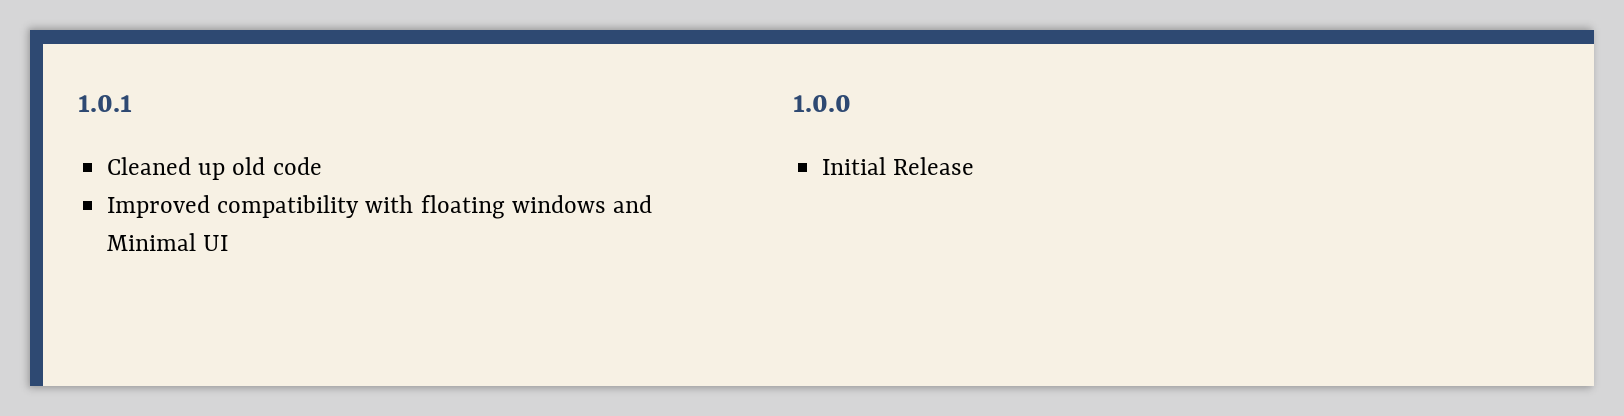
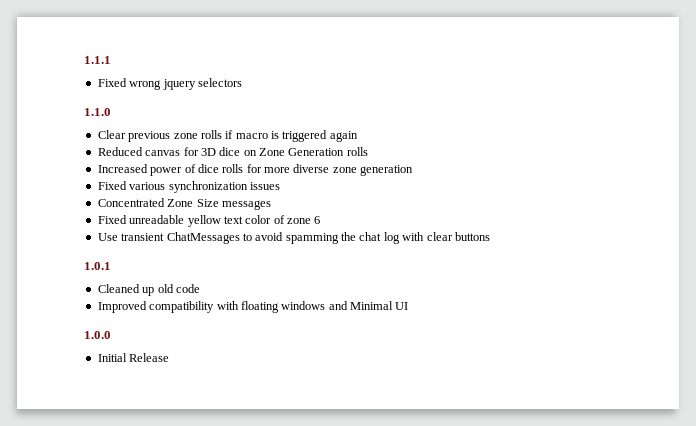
(78, 103) none -> [84,56,111,64] [97,78,242,90] [84,108,111,116] [97,130,358,142] [97,147,368,156] [97,164,414,176] [97,181,280,193] [97,198,271,210] [97,215,321,227] [97,232,490,244] 1.1.1 // Fixed wrong jquery selectors // 1.1.0 // Clear previous zone rolls if macro is triggered again // Reduced canvas for 3D dice on Zone Generation rolls // Increased power of dice rolls for more diverse zone generation // Fixed various synchronization issues // Concentrated Zone Size messages // Fixed unreadable yellow text color of zone 6 // Use transient ChatMessages to avoid spamming the chat log with clear buttons //

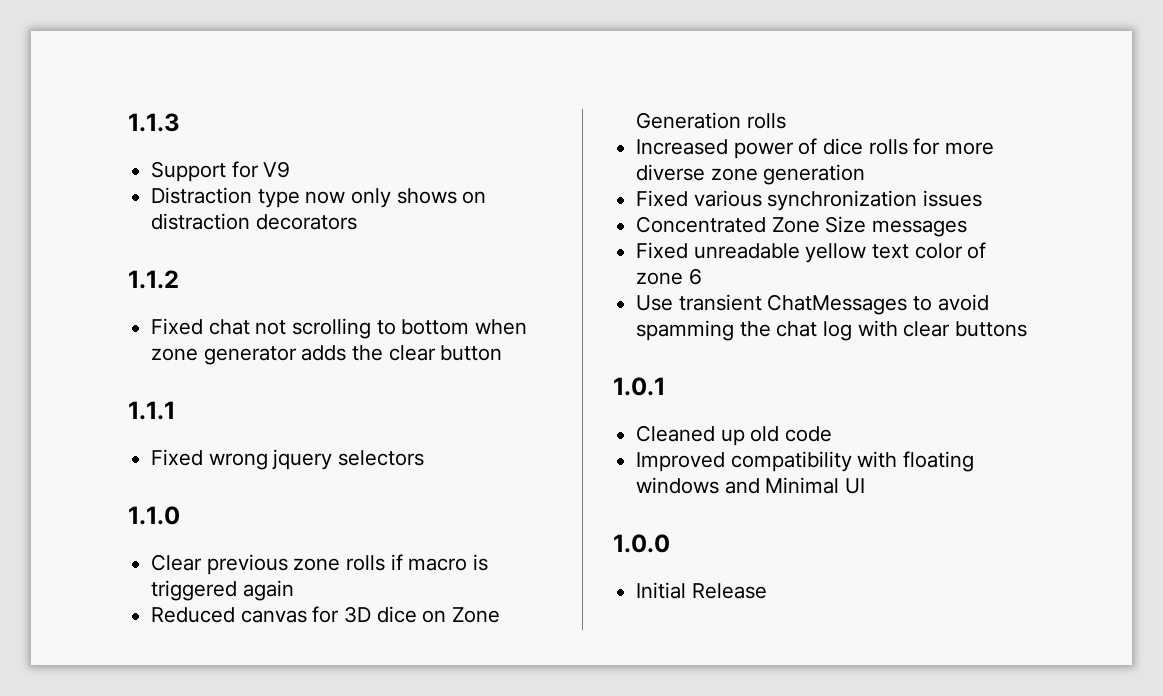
(84, 60) none -> [128,113,180,132] [151,161,291,182] [151,187,487,208] [151,213,357,230] [128,270,179,289] [151,318,528,339] [151,345,503,365] 1.1.3 // Support for V9 // Distraction type now only shows on distraction decorators // 1.1.2 // Fixed chat not scrolling to bottom when zone generator adds the clear button //

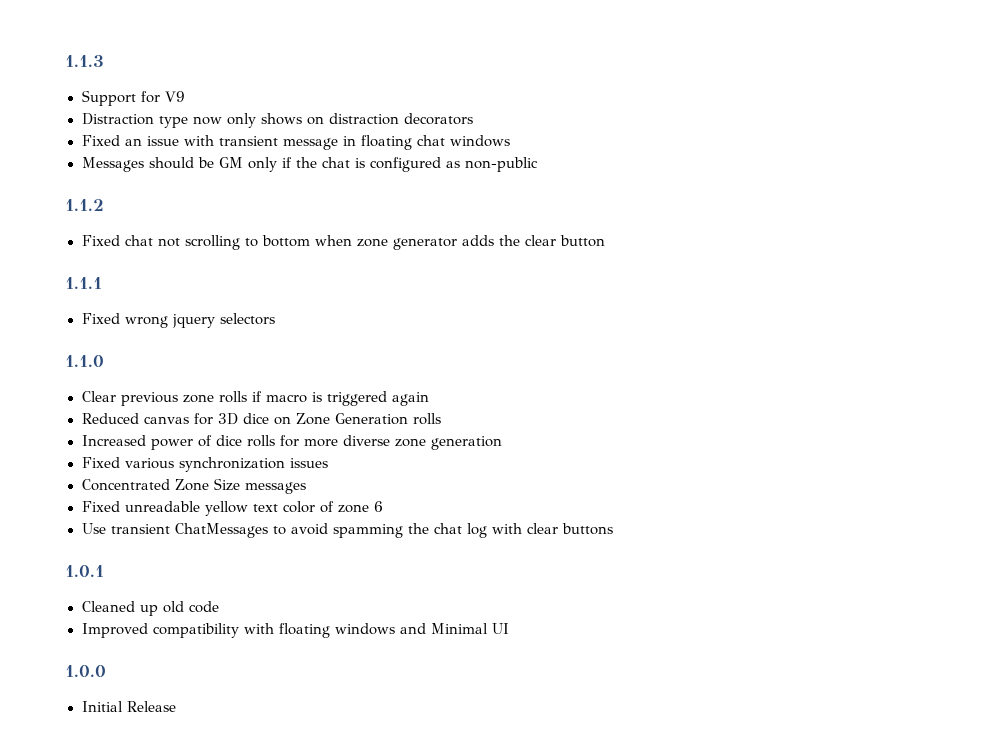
(357, 222) none -> [81,135,510,150] [81,157,538,172] // Fixed an issue with transient message in floating chat windows // Messages should be GM only if the chat is configured as non-public

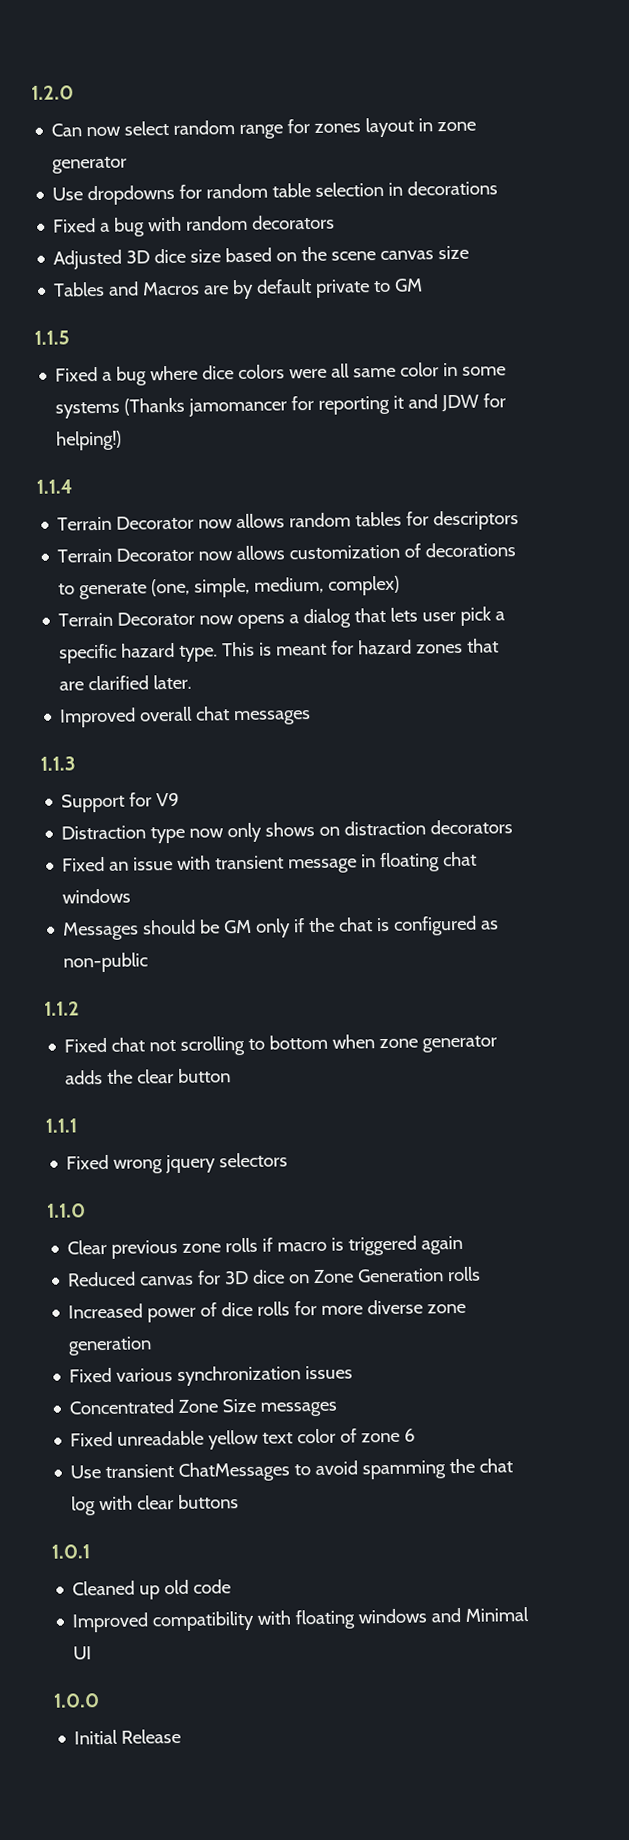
(65, 61) none -> [31,85,74,100] [51,117,477,139] [52,156,128,174] [52,180,499,206] [53,214,336,237] [53,245,470,270] [53,278,424,300] [34,330,70,345] [55,362,507,386] [55,393,507,419] [56,430,123,451] [36,479,73,494] [57,510,520,531] [57,542,517,563] [58,575,401,600] [58,606,506,630] [59,638,500,664] [59,674,193,691] [59,706,312,728] 1.2.0 // Can now select random range for zones layout in zone generator // Use dropdowns for random table selection in decorations // Fixed a bug with random decorators // Adjusted 3D dice size based on the scene canvas size // Tables and Macros are by default private to GM // 1.1.5 // Fixed a bug where dice colors were all same color in some systems (Thanks jamomancer for reporting it and JDW for helping!) // 1.1.4 // Terrain Decorator now allows random tables for descriptors // Terrain Decorator now allows customization of decorations to generate (one, simple, medium, complex) // Terrain Decorator now opens a dialog that lets user pick a specific hazard type. This is meant for hazard zones that are clarified later. // Improved overall chat messages //

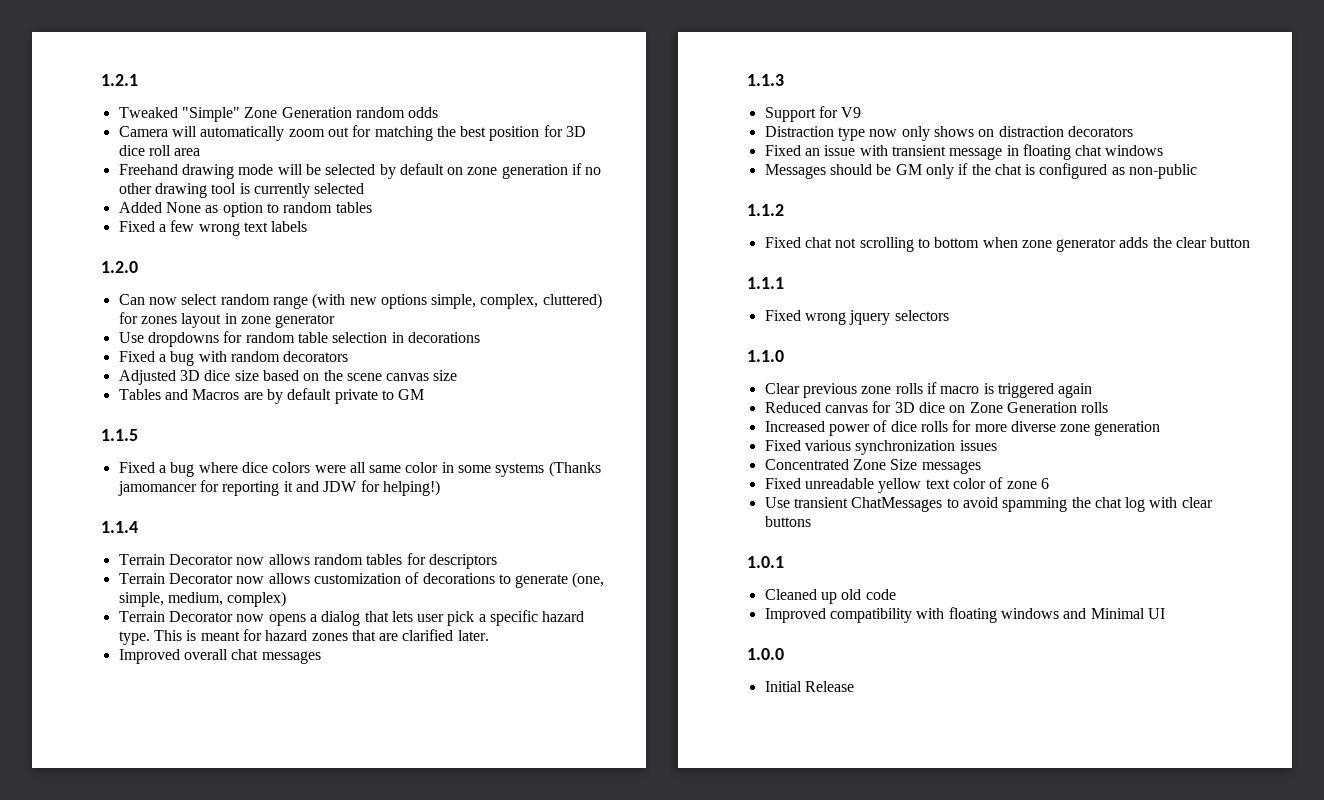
(31, 92) none -> [101,74,138,86] [118,107,439,122] [118,125,587,141] [118,145,201,156] [118,163,602,179] [118,183,365,198] [118,202,372,217] [118,220,308,236] 1.2.1 // Tweaked "Simple" Zone Generation random odds // Camera will automatically zoom out for matching the best position for 3D dice roll area // Freehand drawing mode will be selected by default on zone generation if no other drawing tool is currently selected // Added None as option to random tables // Fixed a few wrong text labels //
(284, 131) none -> [312,293,602,309] (with new options simple, complex, cluttered)

